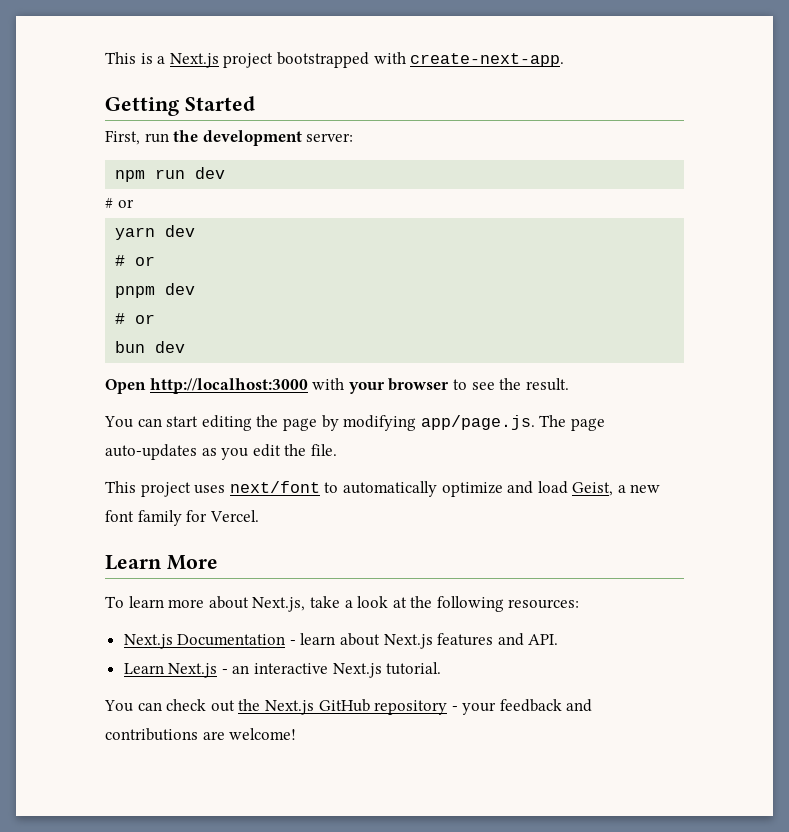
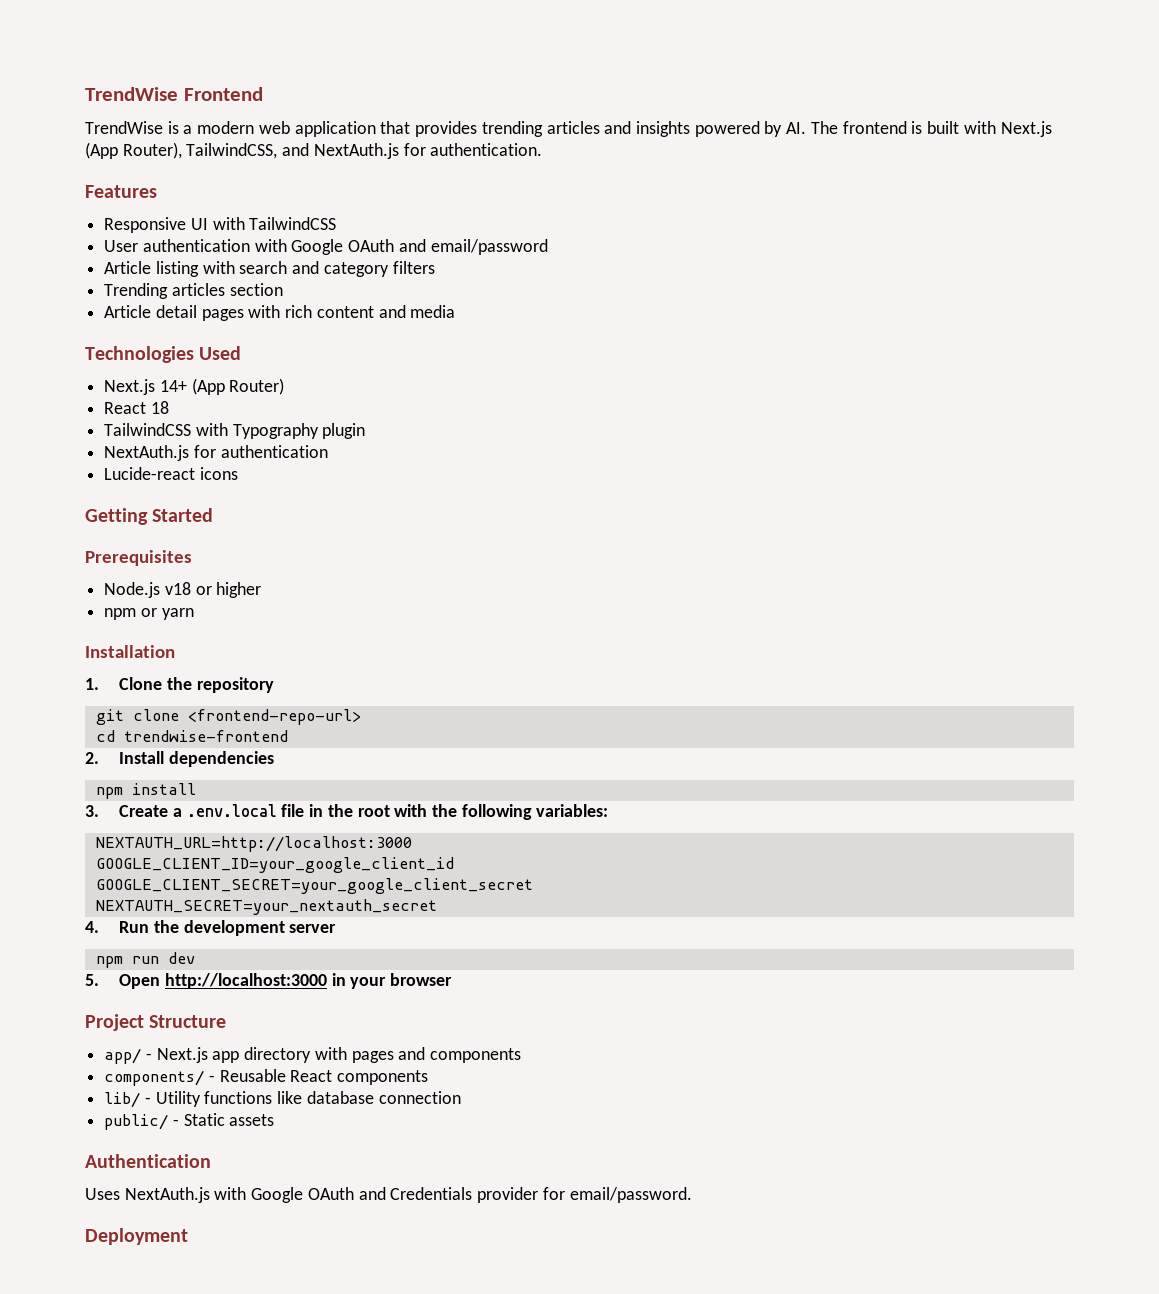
[105,52,565,68] [105,96,255,116] [105,130,169,145] This is a Next.js project bootstrapped with create-next-app. // Getting Started // First, run -> [85,87,263,101] [85,121,1052,137] [85,142,543,159] [85,185,157,198] [104,217,337,233] [104,239,548,255] [104,261,435,277] [104,283,283,299] [104,305,456,321] [85,346,242,363] [104,378,285,395] [104,401,169,414] [104,423,366,439] [104,445,328,461] [104,467,238,480] [85,508,214,525] [85,550,192,566] [104,582,262,598] [104,608,194,620] [85,645,175,658] [85,677,274,693] [95,709,361,725] [95,730,288,742] [85,751,274,767] [95,783,196,799] [85,804,609,820] [95,836,412,852] [95,857,454,873] [95,878,533,894] [95,899,437,915] [85,921,150,933] TrendWise Frontend // TrendWise is a modern web application that provides trending articles and insights powered by AI. The frontend is built with Next.js (App Router), TailwindCSS, and NextAuth.js for authentication. // Features // Responsive UI with TailwindCSS // User authentication with Google OAuth and email/password // Article listing with search and category filters // Trending articles section // Article detail pages with rich content and media // Technologies Used // Next.js 14+ (App Router) // React 18 // TailwindCSS with Typography plugin // NextAuth.js for authentication // Lucide-react icons // Getting Started // Prerequisites // Node.js v18 or higher // npm or yarn // Installation // 1. Clone the repository // git clone <frontend-repo-url> // cd trendwise-frontend // 2. Install dependencies // npm install // 3. Create a .env.local file in the root with the following variables: // NEXTAUTH_URL=http://localhost:3000 // GOOGLE_CLIENT_ID=your_google_client_id // GOOGLE_CLIENT_SECRET=your_google_client_secret // NEXTAUTH_SECRET=your_nextauth_secret // 4. Run
[306,133,354,142] server: -> [289,924,337,933] server
[105,197,134,208] [115,225,196,240] [115,255,156,266] [115,283,196,298] [115,313,156,324] [115,341,186,353] # or // yarn dev // # or // pnpm dev // # or // bun dev // -> [85,974,99,986] 5.
[312,378,345,390] with -> [331,973,346,986] in
[452,378,569,391] [104,415,605,431] [105,444,337,460] [105,481,661,497] [105,510,259,526] [105,555,218,570] [105,596,580,612] [123,633,559,649] [123,662,442,678] [104,699,593,715] [105,728,297,741] to see the result. // You can start editing the page by modifying app/page.js. The page auto-updates as you edit the file. // This project uses next/font to automatically optimize and load Geist, a new font family for Vercel. // Learn More // To learn more about Next.js, take a look at the following resources: // Next.js Documentation - learn about Next.js features and API. // Learn Next.js - an interactive Next.js tutorial. // You can check out the Next.js GitHub repository - your feedback and contributions are welcome! -> [85,1014,227,1031] [104,1047,522,1064] [104,1069,429,1086] [104,1091,461,1108] [104,1113,275,1130] [85,1154,211,1168] [85,1187,692,1203] [85,1228,188,1245] // Project Structure // app/ - Next.js app directory with pages and components // components/ - Reusable React components // lib/ - Utility functions like database connection // public/ - Static assets // Authentication // Uses NextAuth.js with Google OAuth and Credentials provider for email/password. // Deployment

